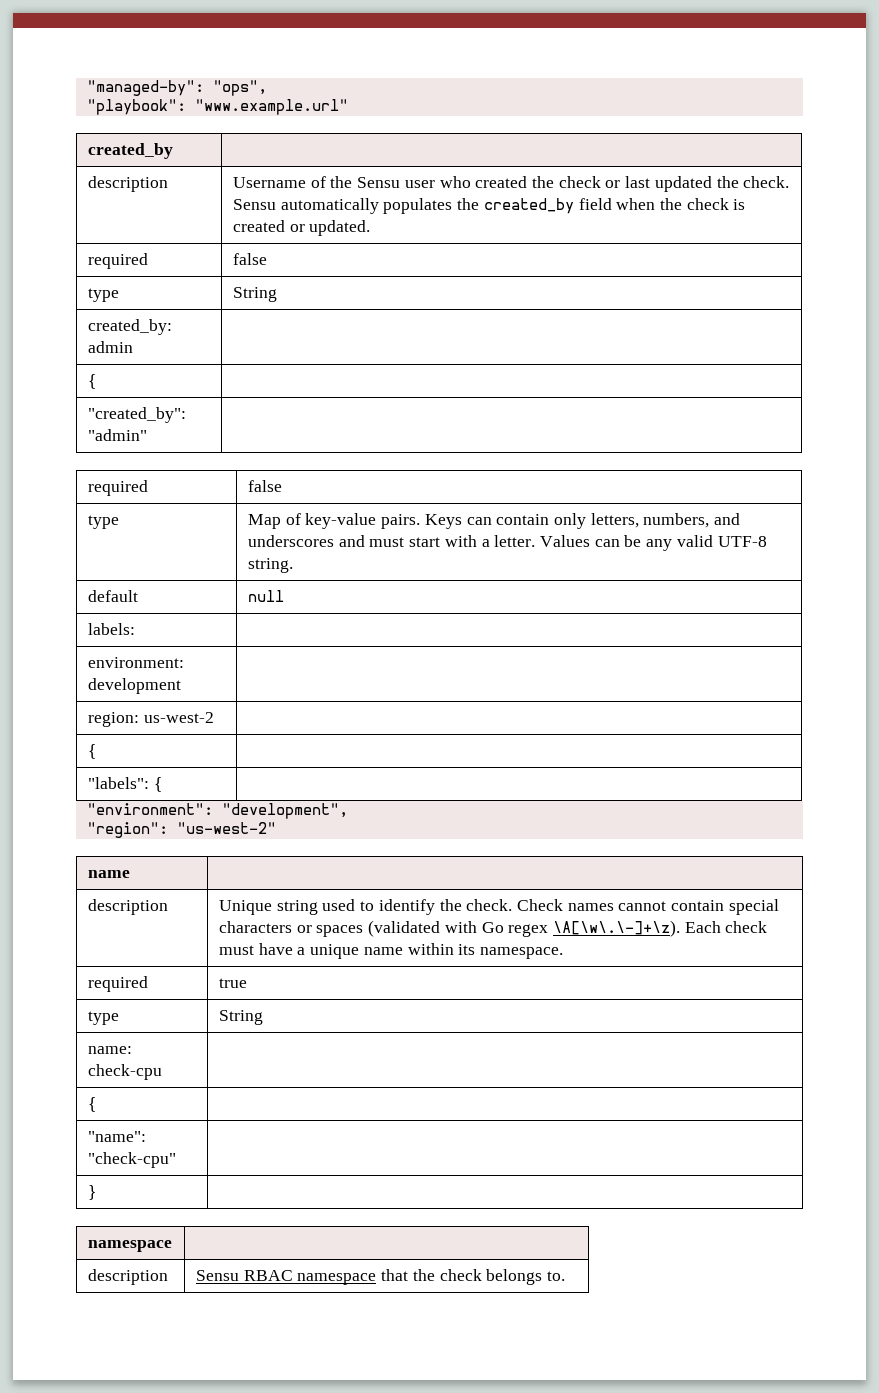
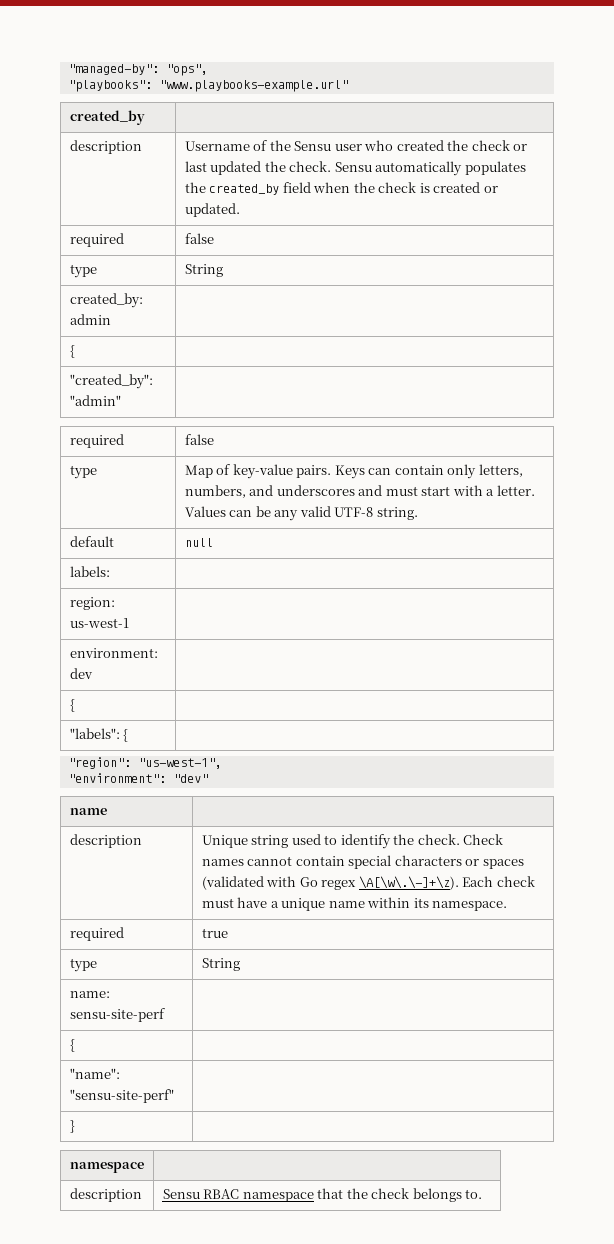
[86,99,348,115] "playbook": "www.example.url" -> [67,80,348,92] "playbooks": "www.playbooks-example.url"
[87,657,184,668] [87,678,181,694] [87,712,214,727] environment: development | // region: us-west-2 -> [69,597,115,610] [69,618,129,628] [69,648,158,658] [69,668,93,679] region: us-west-1 | // environment: dev
(162, 784) none -> [67,757,222,769] // "region": "us-west-1",
[221,803,348,819] [86,822,276,838] "development", // "region": "us-west-2" -> [172,774,208,783] "dev"
[87,1064,162,1080] check-cpu -> [69,1008,165,1022] sensu-site-perf
[87,1152,176,1168] "check-cpu" -> [69,1089,174,1103] "sensu-site-perf"

